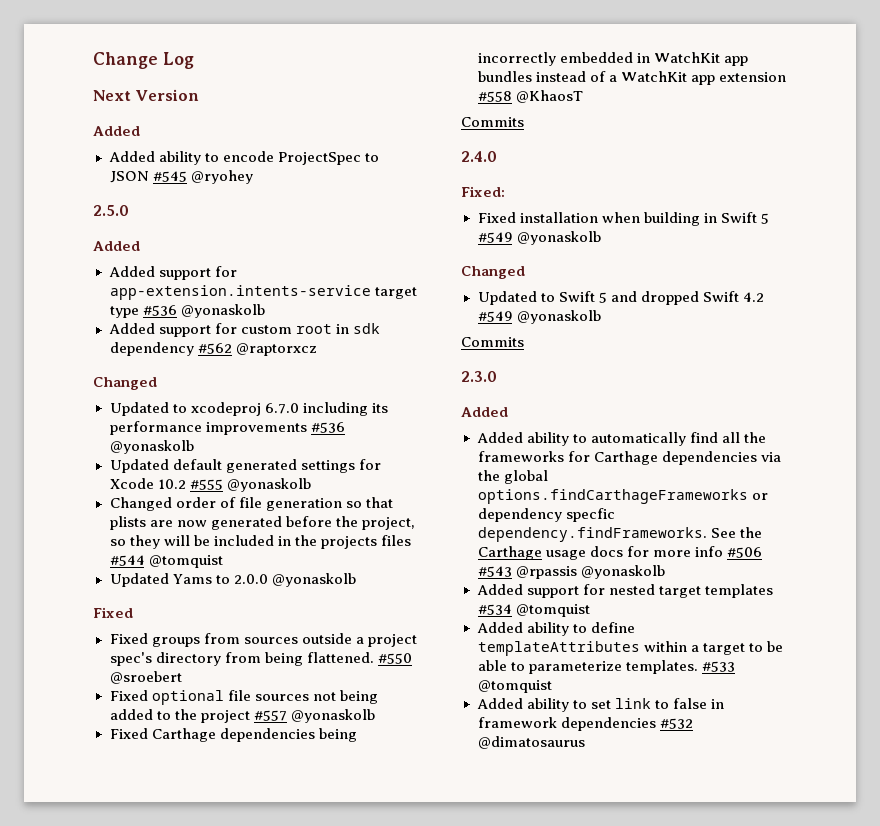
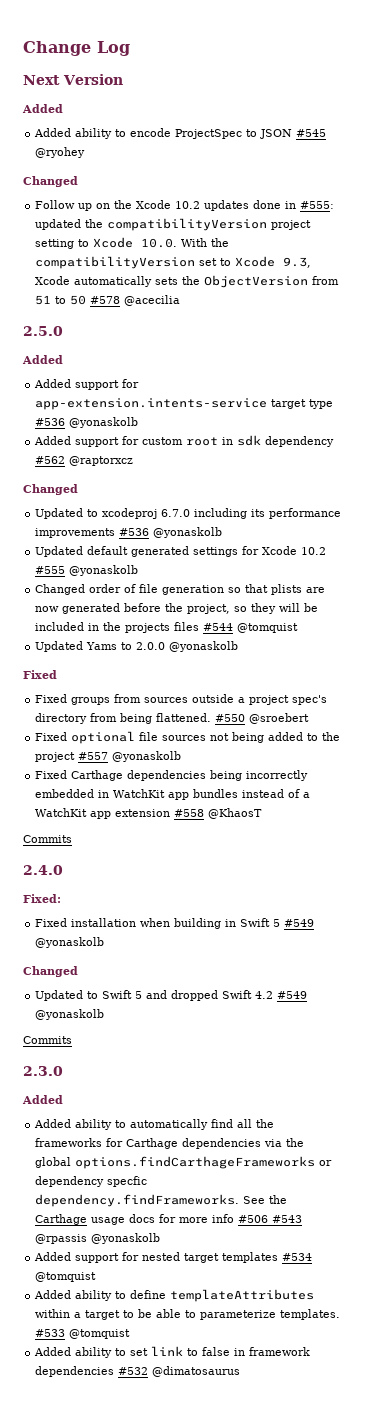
(253, 177) none -> [23,176,78,187] [35,200,335,211] [35,218,312,231] [35,237,230,249] [35,256,312,269] [35,275,340,288] [35,295,181,306] // Changed // Follow up on the Xcode 10.2 updates done in #555: updated the compatibilityVersion project setting to Xcode 10.0. With the compatibilityVersion set to Xcode 9.3, Xcode automatically sets the ObjectVersion from 51 to 50 #578 @acecilia

